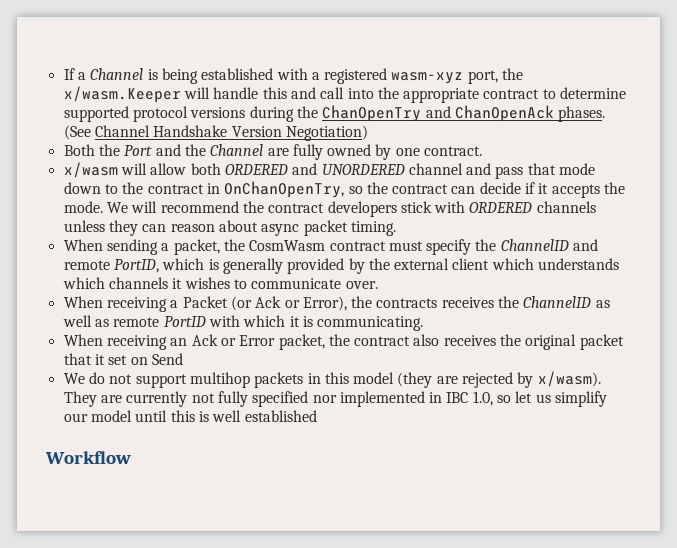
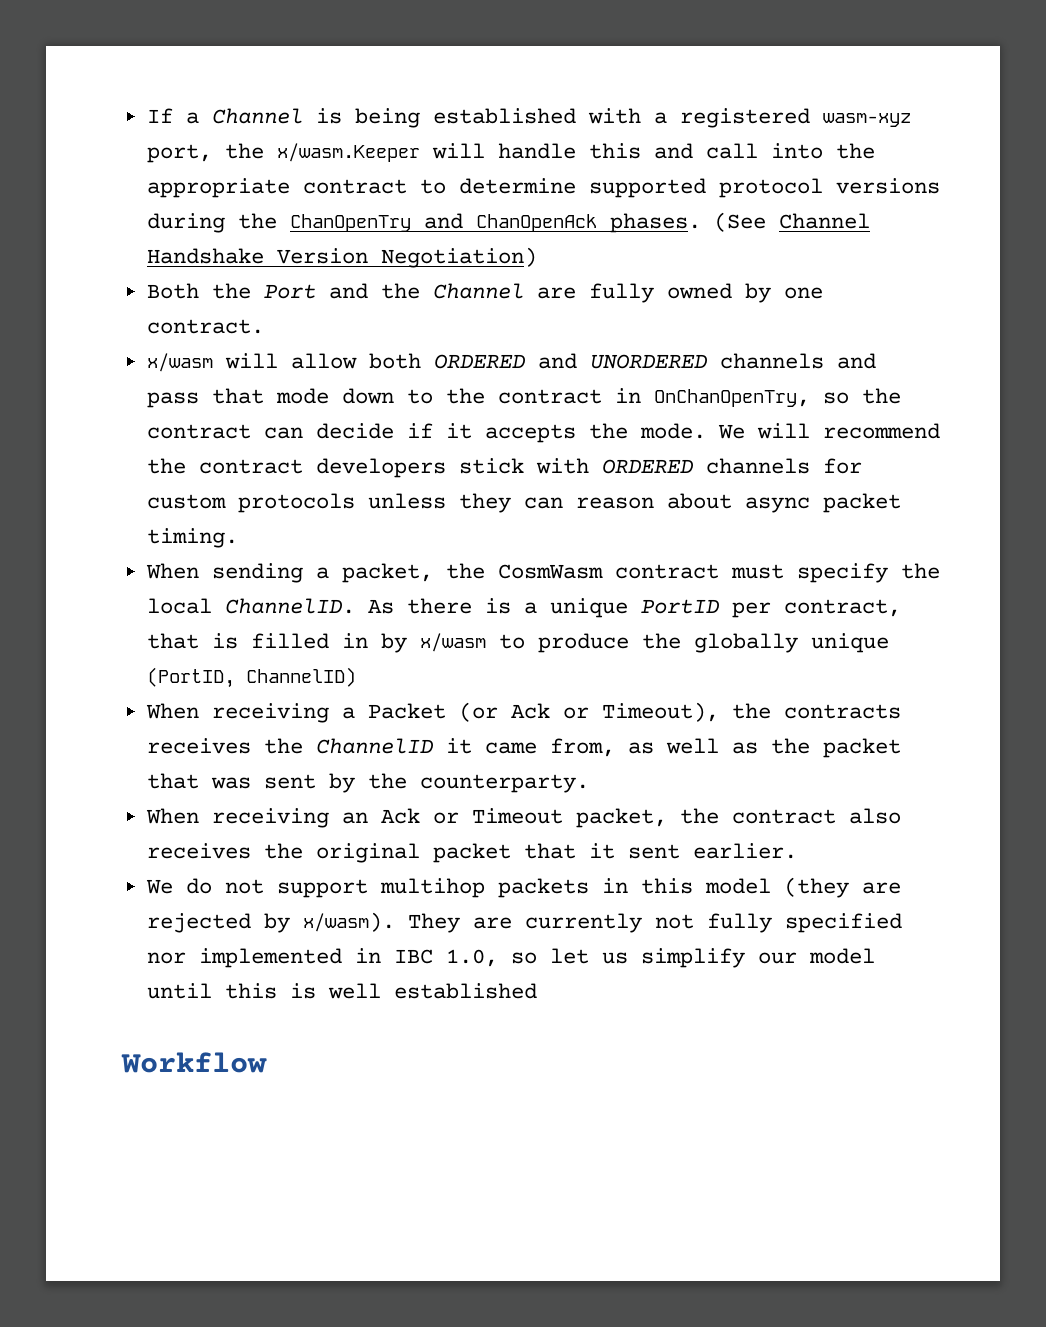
[408,163,463,175] channel -> [719,353,824,369] channels
(596, 207) none -> [822,458,862,474] [146,493,355,513] for custom protocols
[500,239,599,251] [63,258,620,274] [62,277,378,289] ChannelID and remote PortID, which is generally provided by the external client which understands which channels it wishes to communicate over. -> [146,598,901,618] [146,633,889,653] [146,667,356,688] local ChannelID. As there is a unique PortID per contract, that is filled in by x/wasm to produce the globally unique (PortID, ChannelID)
[302,296,347,311] Error), -> [601,702,719,722] Timeout),
[595,300,610,308] [62,315,424,331] as well as remote PortID with which it is communicating. -> [445,738,901,758] [146,773,589,793] it came from, as well as the packet that was sent by the counterparty.
[239,335,276,346] Error -> [471,808,563,824] Timeout
[108,353,183,365] set on Send -> [627,843,797,859] sent earlier.

